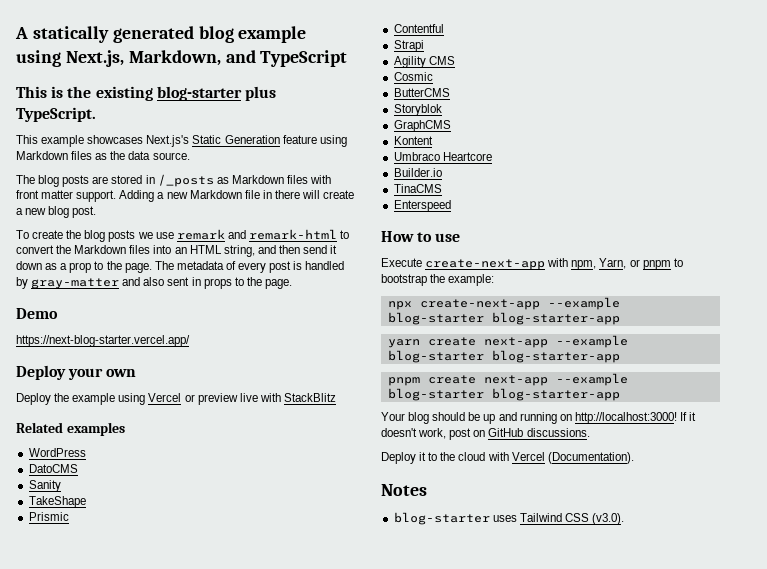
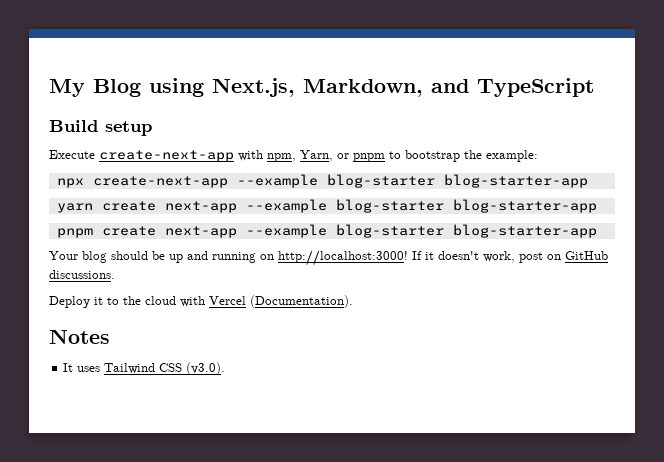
[15,26,307,43] A statically generated blog example -> [49,79,141,97] My Blog
[16,86,276,101] [16,107,96,122] [16,135,347,147] [16,151,190,160] [16,174,332,187] [16,190,355,202] [16,206,97,218] [16,229,350,242] [16,245,338,257] [16,261,345,273] [16,277,292,289] [16,308,58,319] [16,335,190,347] [16,365,137,380] [16,393,336,405] [16,422,125,436] [28,448,86,457] [28,464,78,473] [28,480,61,492] [28,496,86,508] [28,512,69,521] [393,24,444,33] [393,40,424,52] [393,56,455,68] [393,72,433,81] [393,88,450,97] [393,104,442,116] [393,120,451,132] [393,136,433,145] [393,152,492,161] [393,168,442,177] [393,184,442,193] [393,200,451,212] [381,231,461,242] This is the existing blog-starter plus TypeScript. // This example showcases Next.js's Static Generation feature using Markdown files as the data source. // The blog posts are stored in /_posts as Markdown files with front matter support. Adding a new Markdown file in there will create a new blog post. // To create the blog posts we use remark and remark-html to convert the Markdown files into an HTML string, and then send it down as a prop to the page. The metadata of every post is handled by gray-matter and also sent in props to the page. // Demo // https://next-blog-starter.vercel.app/ // Deploy your own // Deploy the example using Vercel or preview live with StackBlitz // Related examples // WordPress // DatoCMS // Sanity // TakeShape // Prismic // Contentful // Strapi // Agility CMS // Cosmic // ButterCMS // Storyblok // GraphCMS // Kontent // Umbraco Heartcore // Builder.io // TinaCMS // Enterspeed // How to use -> [49,120,152,136] Build setup
[393,512,490,525] blog-starter -> [63,363,74,372] It

